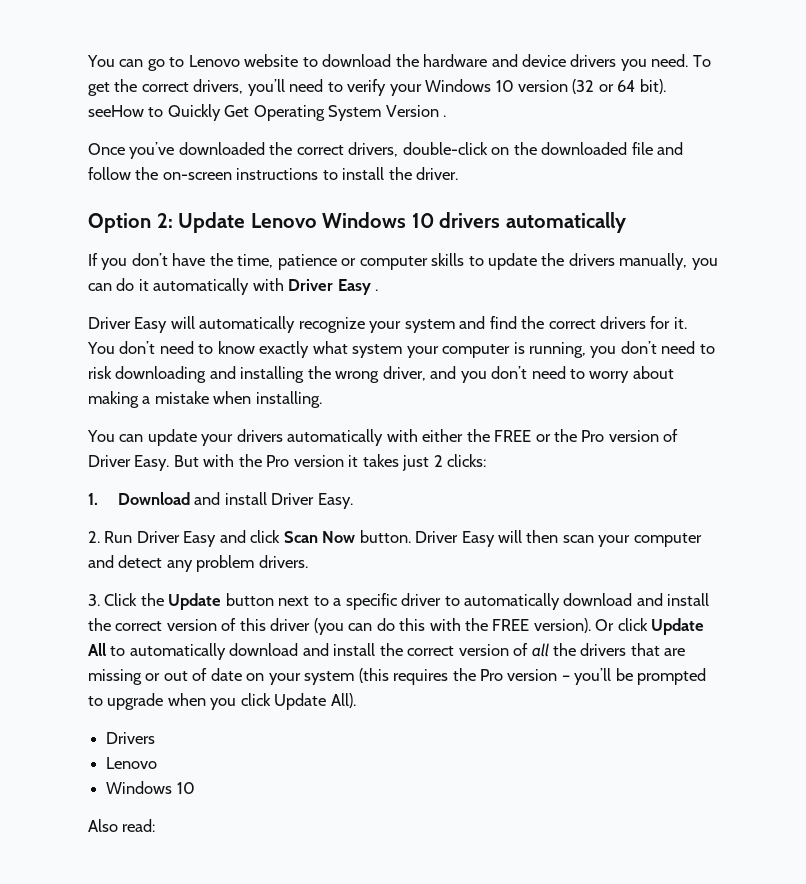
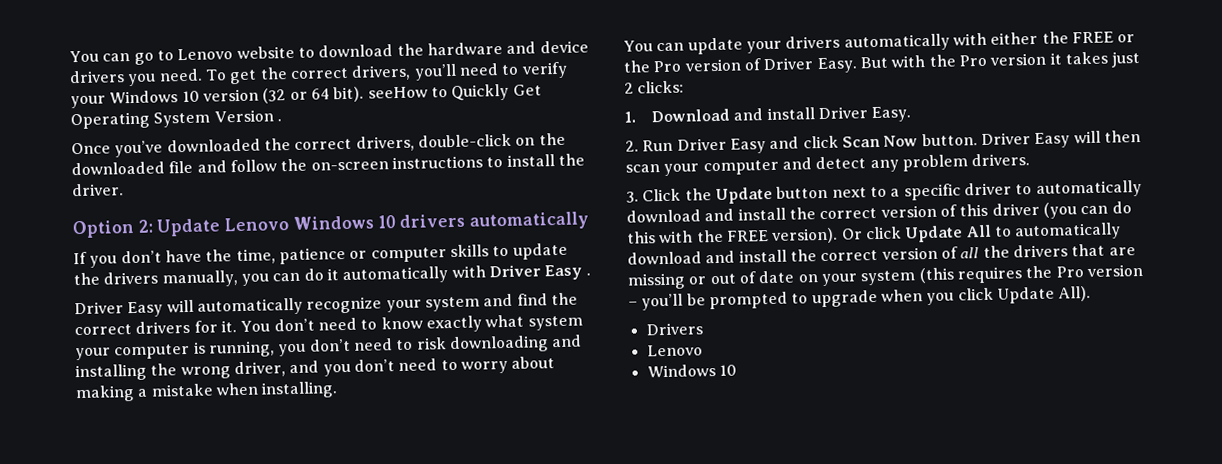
[88,819,156,832] // Also read: -> (737, 370) none

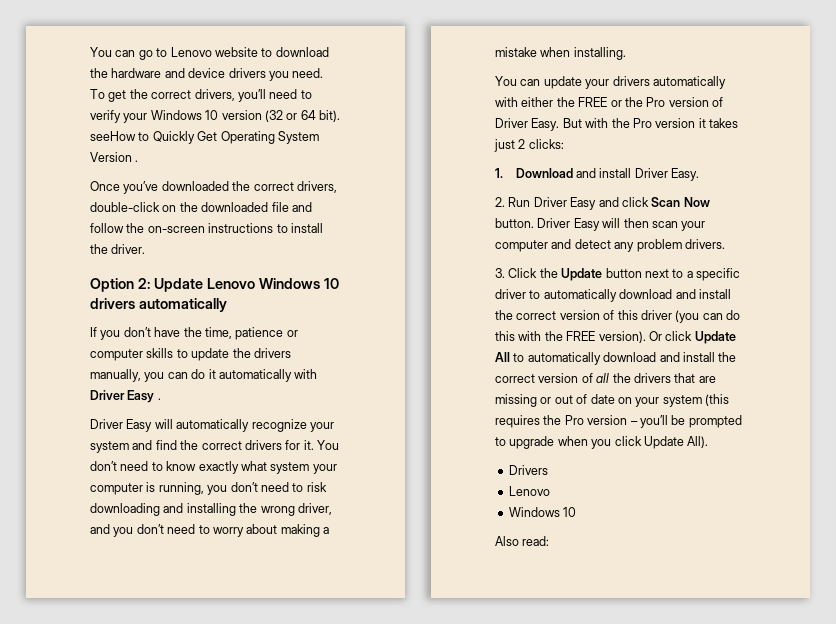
(737, 370) none -> [495,536,550,546] // Also read:

